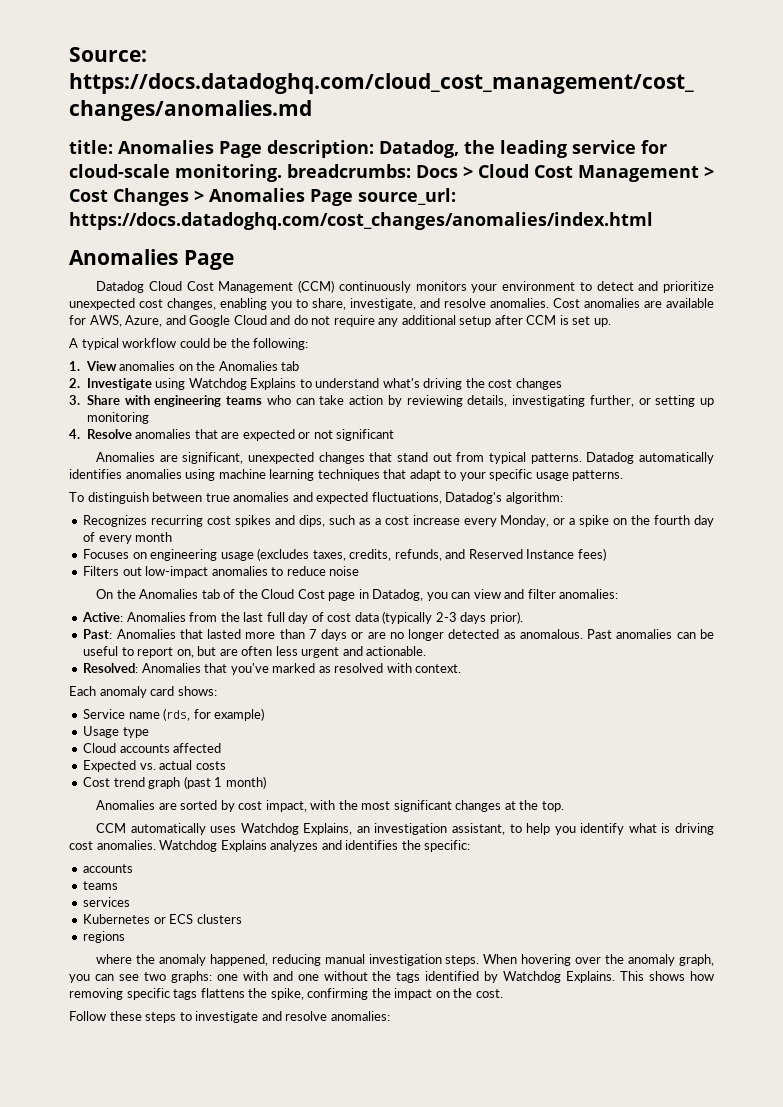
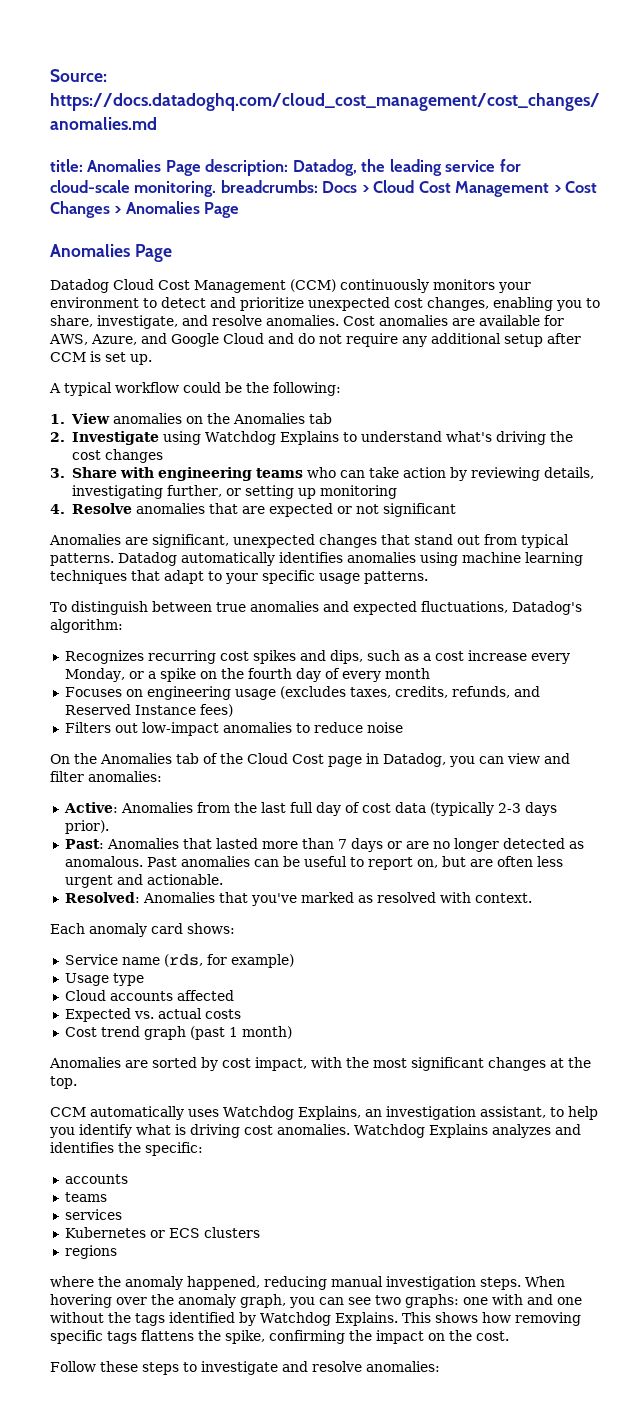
[358,188,456,205] [69,212,653,230] source_url: https://docs.datadoghq.com/cost_changes/anomalies/index.html -> (240, 210) none

